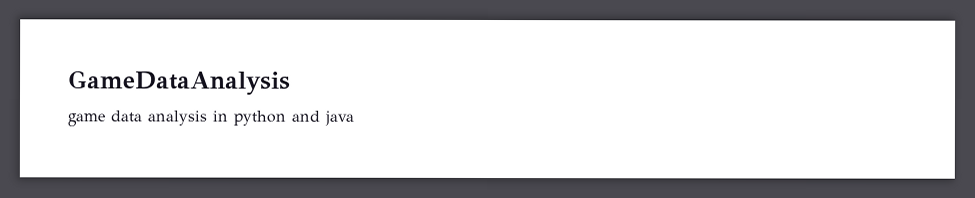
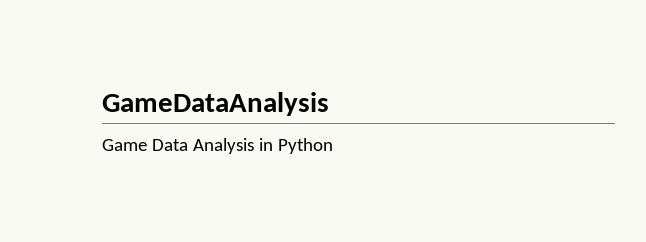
[67,110,354,127] game data analysis in python and java -> [102,138,333,154] Game Data Analysis in Python

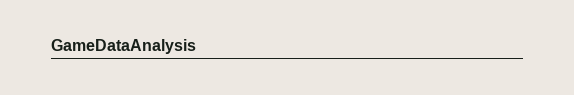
[102,138,333,154] // Game Data Analysis in Python -> (196, 46) none

